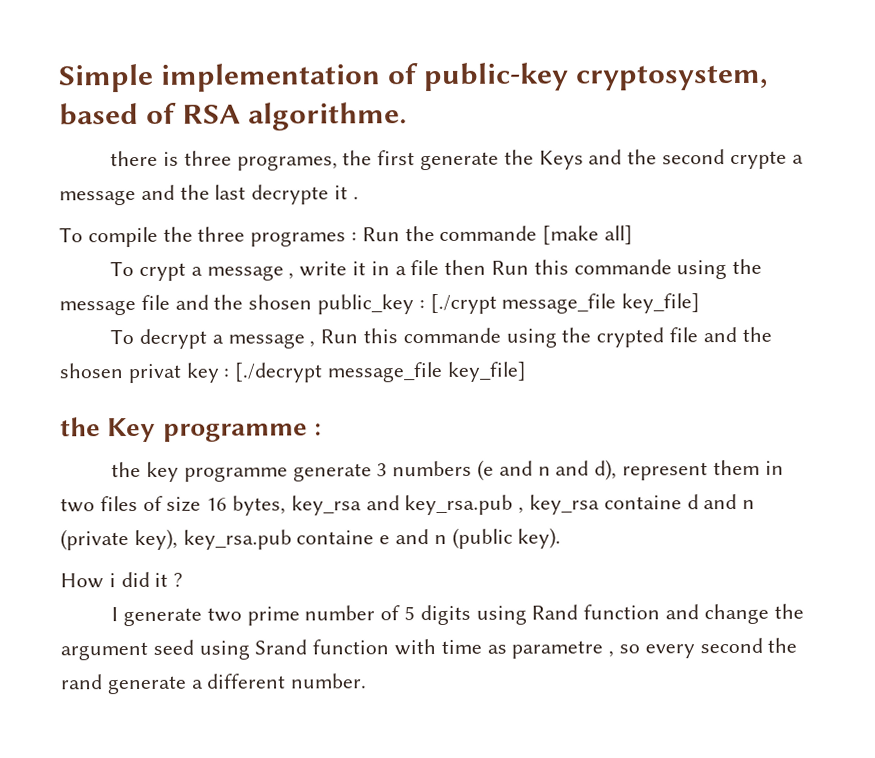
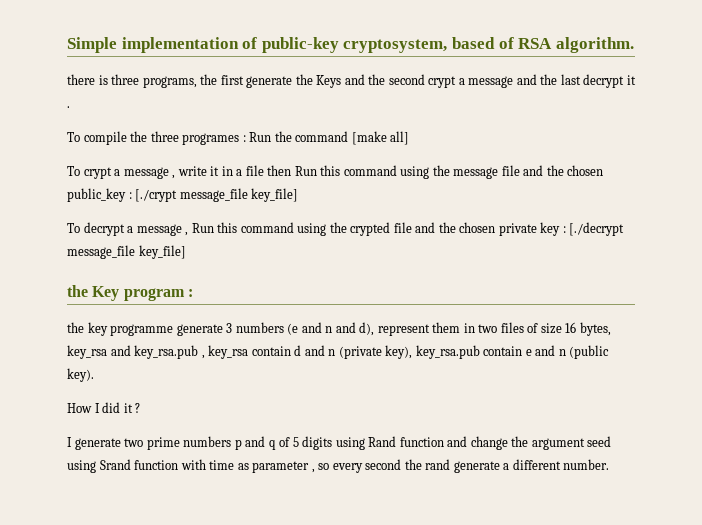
[248,102,408,131] algorithme. -> [555,37,634,53] algorithm.
[236,155,338,171] programes, -> [142,76,197,88] programs,
[729,150,787,170] crypte -> [428,76,457,88] crypt
[251,184,330,205] decrypte -> [583,74,625,88] decrypt
[439,225,538,241] commande -> [295,131,349,142] command
[573,259,672,275] commande -> [343,165,397,176] command
[248,294,313,310] shosen -> [567,165,604,176] chosen
[402,327,501,344] commande -> [240,222,294,233] command
[59,363,182,384] shosen privat -> [459,222,537,236] chosen private
[162,423,308,442] programme -> [123,288,185,301] program
[603,495,682,510] containe -> [251,346,291,356] contain
[296,530,375,545] containe -> [483,346,523,356] contain
[108,573,116,588] i -> [94,403,100,413] I
[304,605,376,621] number -> [183,436,276,450] numbers p and q
[511,640,604,659] parametre -> [252,461,310,473] parameter

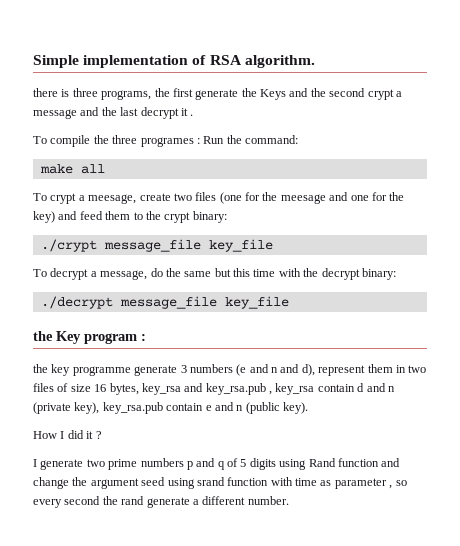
[261,37,514,53] public-key cryptosystem, based of -> (207, 60) none
[295,131,410,145] command [make all] -> [245,135,298,144] [39,164,105,174] command: // make all
[123,165,604,179] [67,188,299,202] [67,222,625,236] [67,245,186,259] message , write it in a file then Run this command using the message file and the chosen public_key : [./crypt message_file key_file] // To decrypt a message , Run this command using the crypted file and the chosen private key : [./decrypt message_file key_file] -> [88,192,405,204] [33,211,227,223] [40,239,273,252] [33,268,396,280] [40,296,289,309] meesage, create two files (one for the meesage and one for the key) and feed them to the crypt binary: // ./crypt message_file key_file // To decrypt a message, do the same but this time with the decrypt binary: // ./decrypt message_file key_file
[99,459,131,470] Srand -> [196,477,225,486] srand

